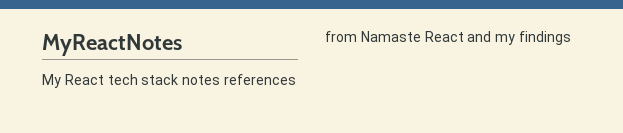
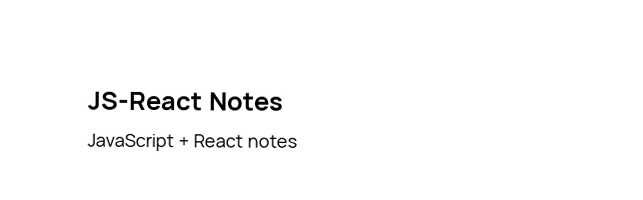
[42,34,182,56] [42,74,296,88] [325,31,571,45] MyReactNotes // My React tech stack notes references from Namaste React and my findings -> [87,91,284,111] [87,133,297,152] JS-React Notes // JavaScript + React notes

